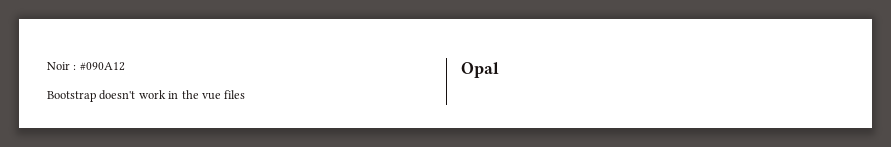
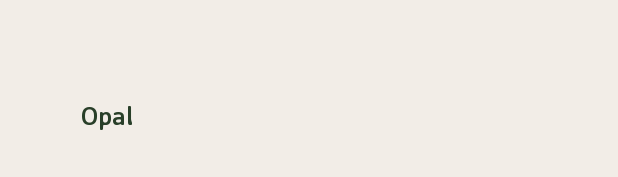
[47,62,125,71] [47,90,246,102] Noir : #090A12 // Bootstrap doesn't work in the vue files // -> (81, 118) none

